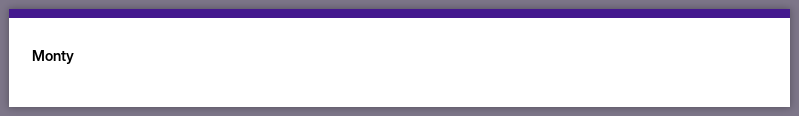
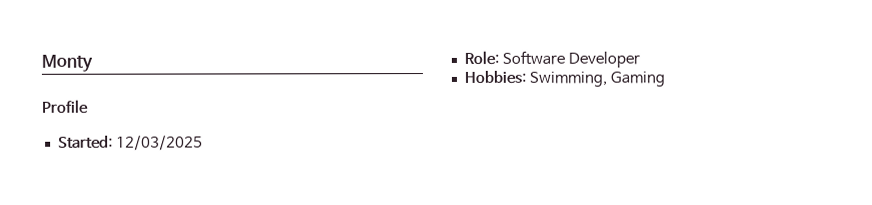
(74, 57) none -> [41,99,89,114] [57,135,203,151] [463,50,640,68] [463,70,665,87] // Profile // Started: 12/03/2025 // Role: Software Developer // Hobbies: Swimming, Gaming

